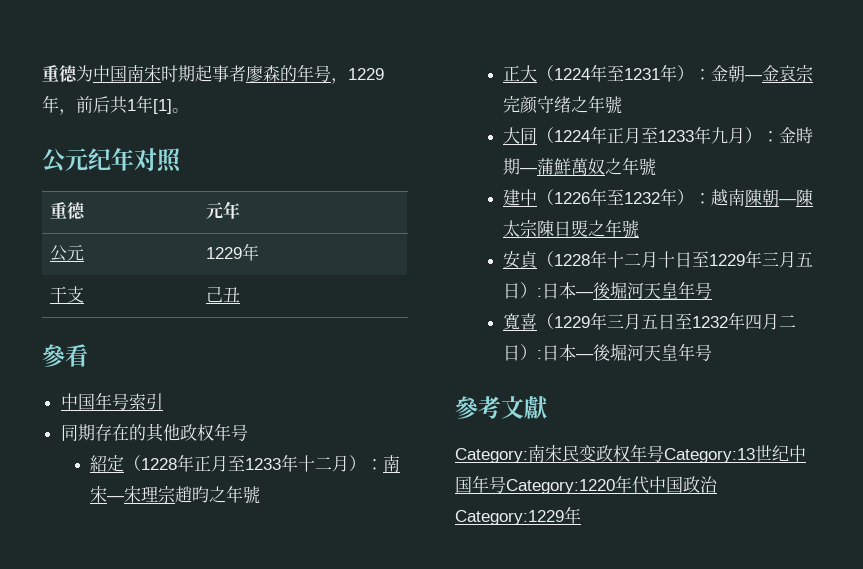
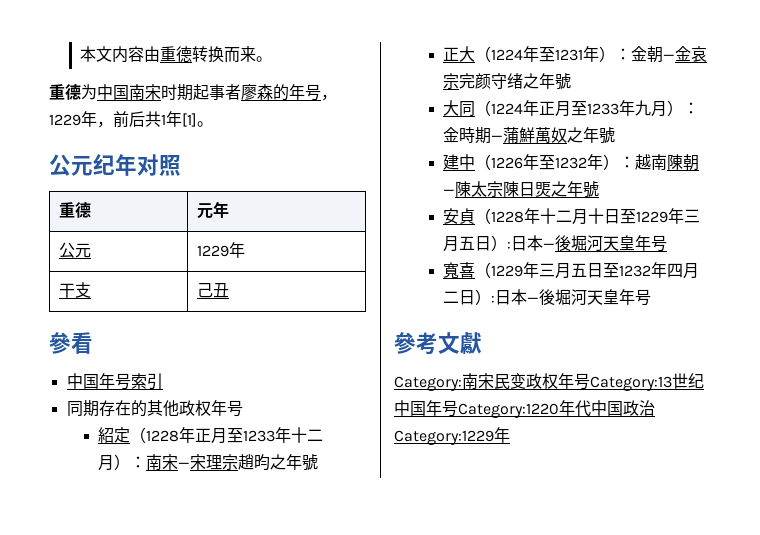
(42, 73) none -> [80,46,273,63] 本文内容由重德转换而来。 //

